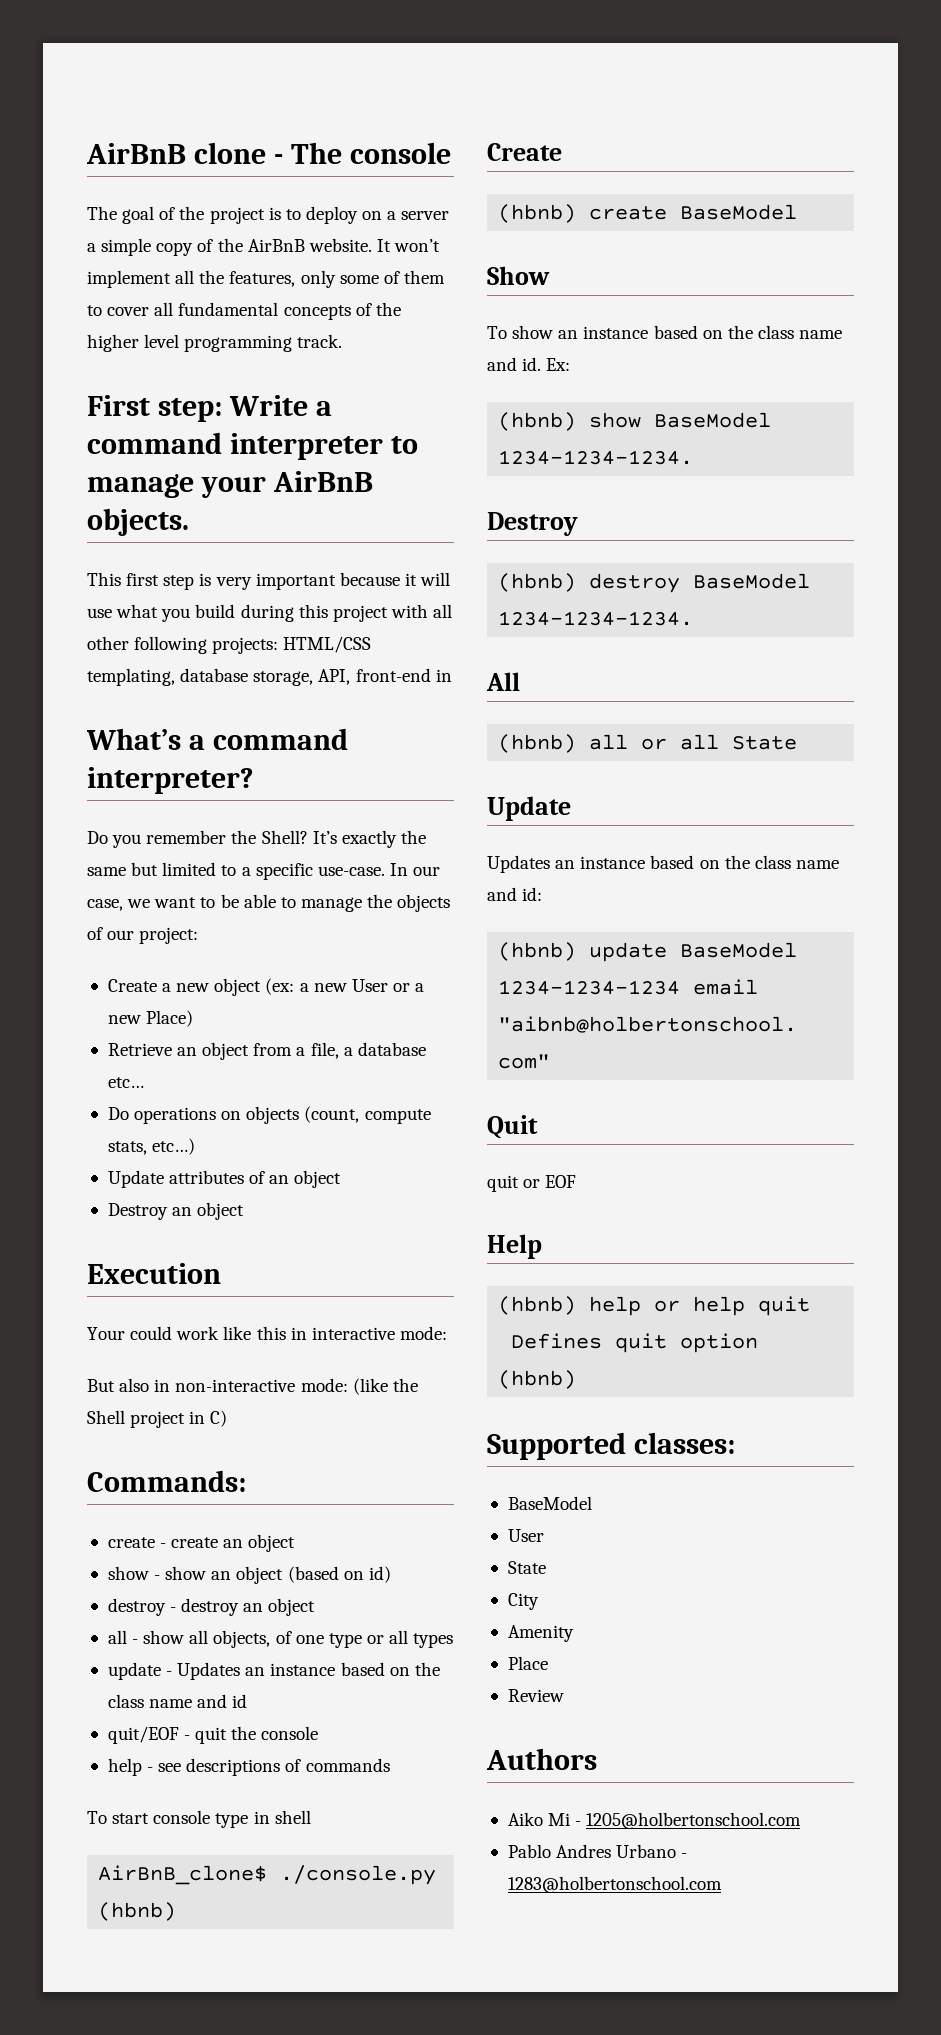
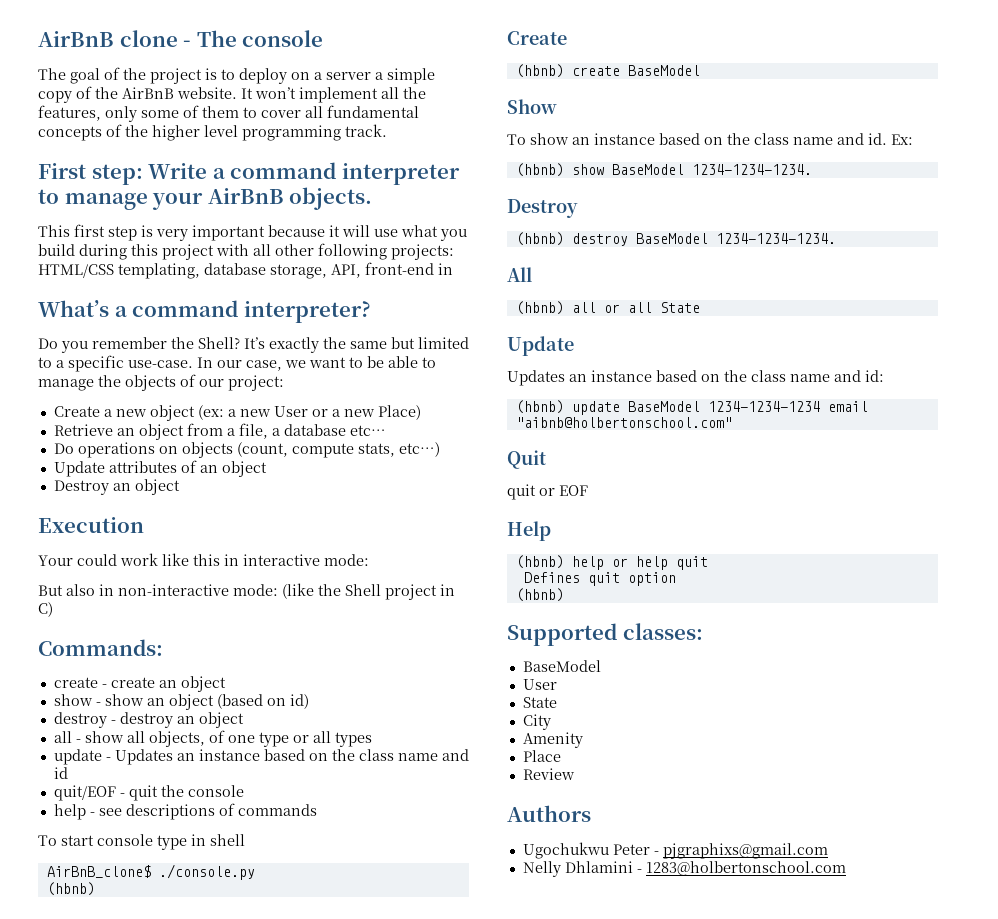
[507,1812,802,1829] [507,1844,677,1858] Aiko Mi - 1205@holbertonschool.com // Pablo Andres Urbano -> [522,842,828,859] [522,861,633,877] Ugochukwu Peter - pjgraphixs@gmail.com // Nelly Dhlamini

